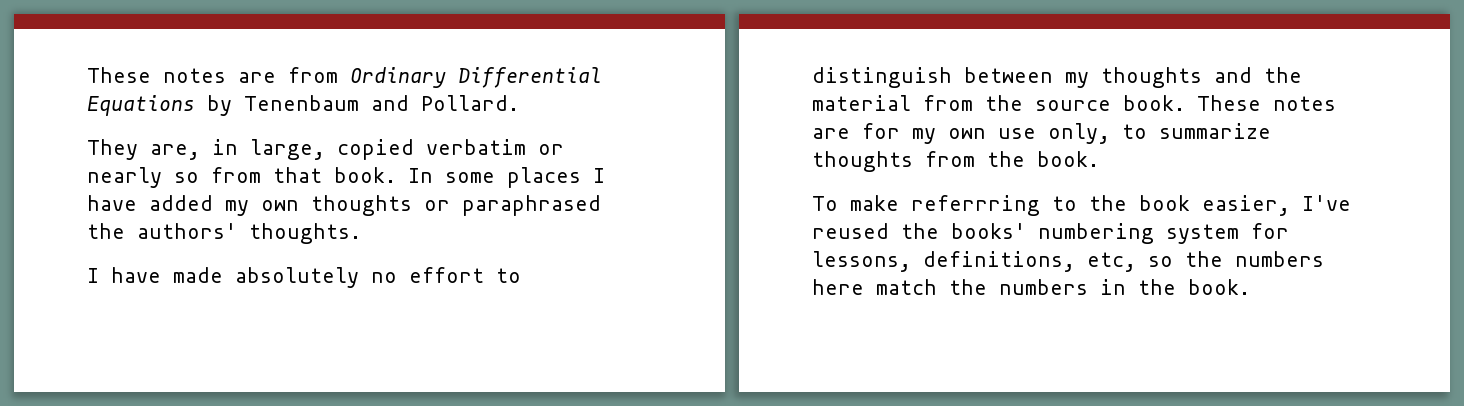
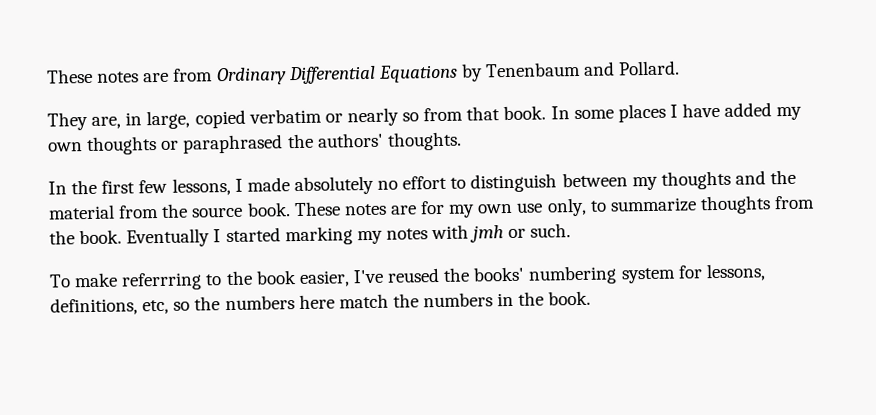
[87,267,161,283] I have -> [48,177,243,196] In the first few lessons, I
(1099, 159) none -> [126,223,572,248] Eventually I started marking my notes with jmh or such.

